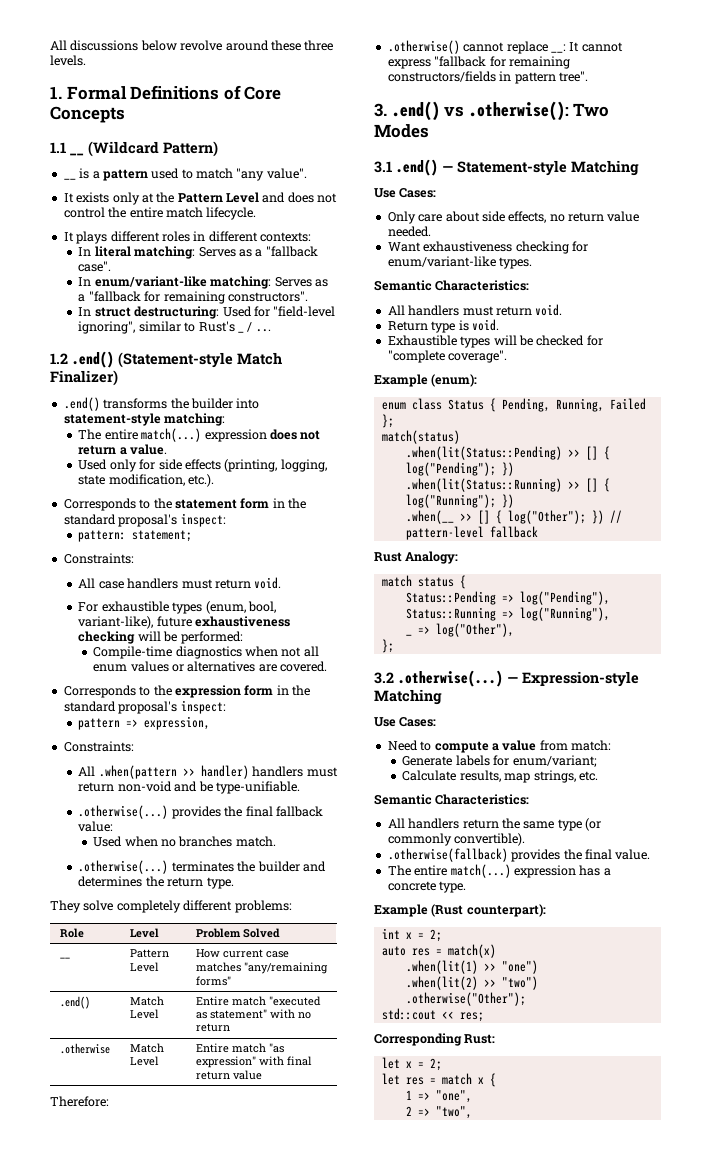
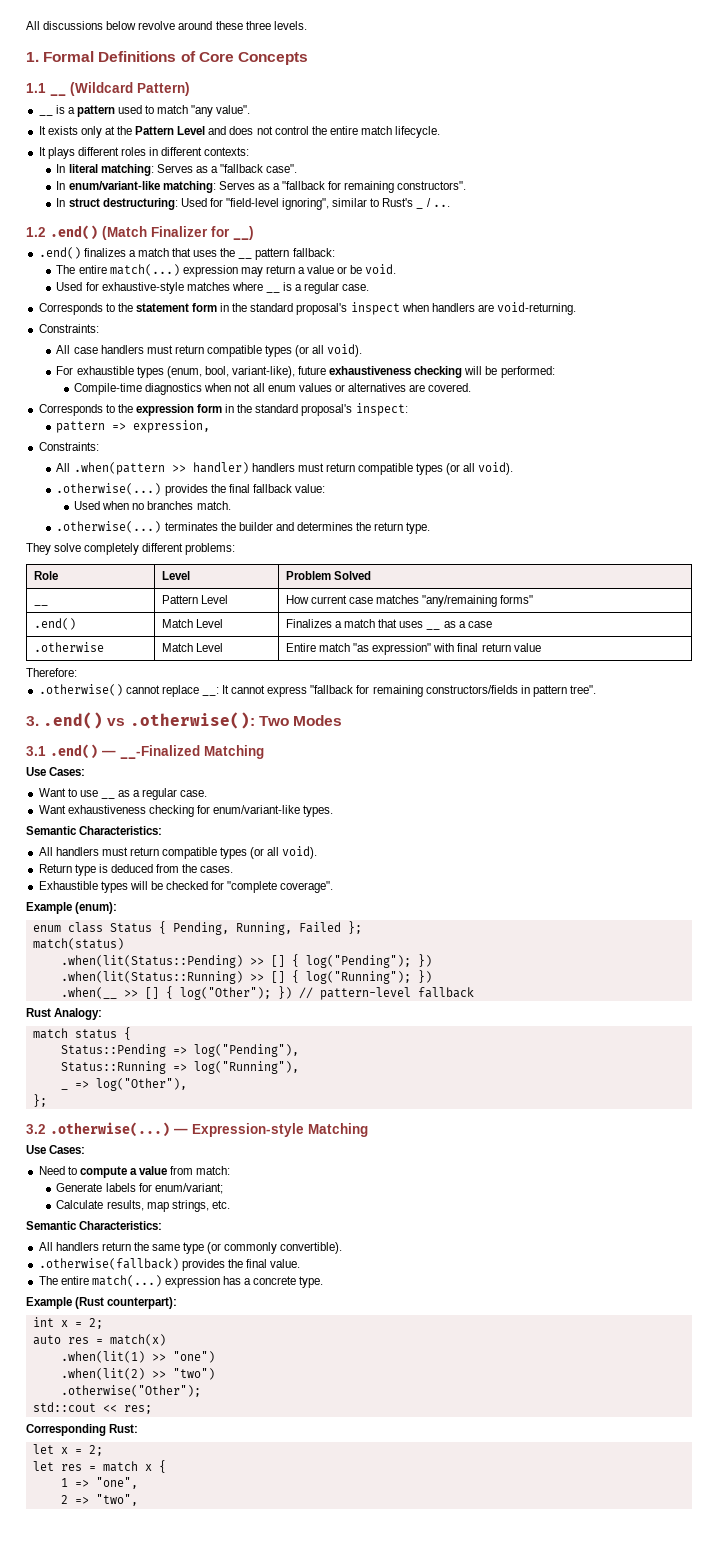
[118,352,282,368] [50,370,118,386] [63,397,260,411] [63,413,226,426] [78,428,321,442] [78,444,168,455] [78,459,327,472] [78,474,215,487] (Statement-style Match Finalizer) // .end() transforms the builder into statement-style matching: // The entire match(...) expression does not return a value. // Used only for side effects (printing, logging, state modification, etc.). -> [102,226,254,240] [38,247,236,259] [238,248,335,260] [56,264,397,277] [56,282,263,294] [265,291,280,293] [283,282,370,294] (Match Finalizer for __) // .end() finalizes a match that uses the __ pattern fallback: // The entire match(...) expression may return a value or be void. // Used for exhaustive-style matches where __ is a regular case.
[180,513,226,527] [78,530,193,542] inspect: // pattern: statement; -> [350,302,577,315] inspect when handlers are void-returning.
[254,577,282,589] void. -> [206,344,363,357] compatible types (or all void).
[117,781,300,794] non-void and be type-unifiable. -> [357,462,514,475] compatible types (or all void).
[195,996,321,1006] [195,1009,311,1019] [195,1023,230,1032] Entire match "executed as statement" with no return -> [285,619,424,628] [426,628,441,630] [443,621,492,628] Finalizes a match that uses __ as a case
[457,160,639,176] [374,188,437,198] [387,211,640,224] [387,226,431,237] Statement-style Matching // Use Cases: // Only care about side effects, no return value needed. -> [120,745,264,759] [26,767,86,776] [38,788,98,797] [100,797,115,799] [118,788,208,800] __-Finalized Matching // Use Cases: // Want to use __ as a regular case.
[535,304,563,316] void. -> [162,846,318,859] compatible types (or all void).
[471,319,499,331] void. -> [110,864,234,873] deduced from the cases.

